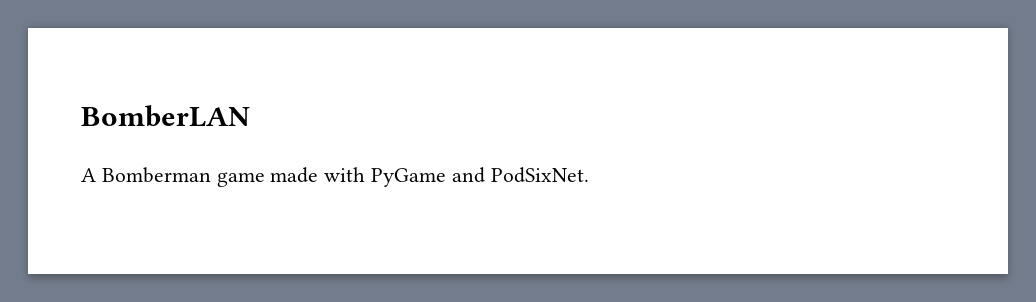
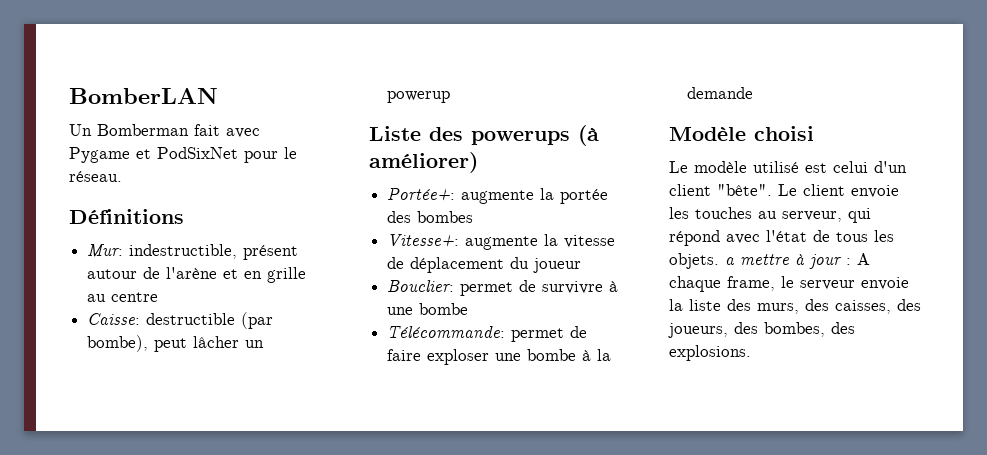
[81,167,589,187] A Bomberman game made with PyGame and PodSixNet. -> [69,124,260,138] [69,147,297,163] [69,171,122,182] [69,209,184,224] [87,244,299,260] [87,267,307,283] [87,292,159,302] [87,312,274,329] [87,335,265,352] [387,91,451,103] [369,125,599,146] [369,152,478,173] [387,188,609,204] [387,211,474,223] [387,234,616,250] [387,257,582,273] [387,280,619,296] [387,303,469,315] [387,326,588,342] [387,349,612,365] [687,87,754,99] [669,126,814,141] [669,161,907,173] [669,184,899,198] [669,207,871,223] [669,230,894,246] [669,253,870,269] [669,276,909,292] [669,299,921,314] [668,322,855,338] [669,345,751,361] Un Bomberman fait avec Pygame et PodSixNet pour le réseau. // Définitions // Mur: indestructible, présent autour de l'arène et en grille au centre // Caisse: destructible (par bombe), peut lâcher un powerup // Liste des powerups (à améliorer) // Portée+: augmente la portée des bombes // Vitesse+: augmente la vitesse de déplacement du joueur // Bouclier: permet de survivre à une bombe // Télécommande: permet de faire exploser une bombe à la demande // Modèle choisi // Le modèle utilisé est celui d'un client "bête". Le client envoie les touches au serveur, qui répond avec l'état de tous les objets. a mettre à jour : A chaque frame, le serveur envoie la liste des murs, des caisses, des joueurs, des bombes, des explosions.

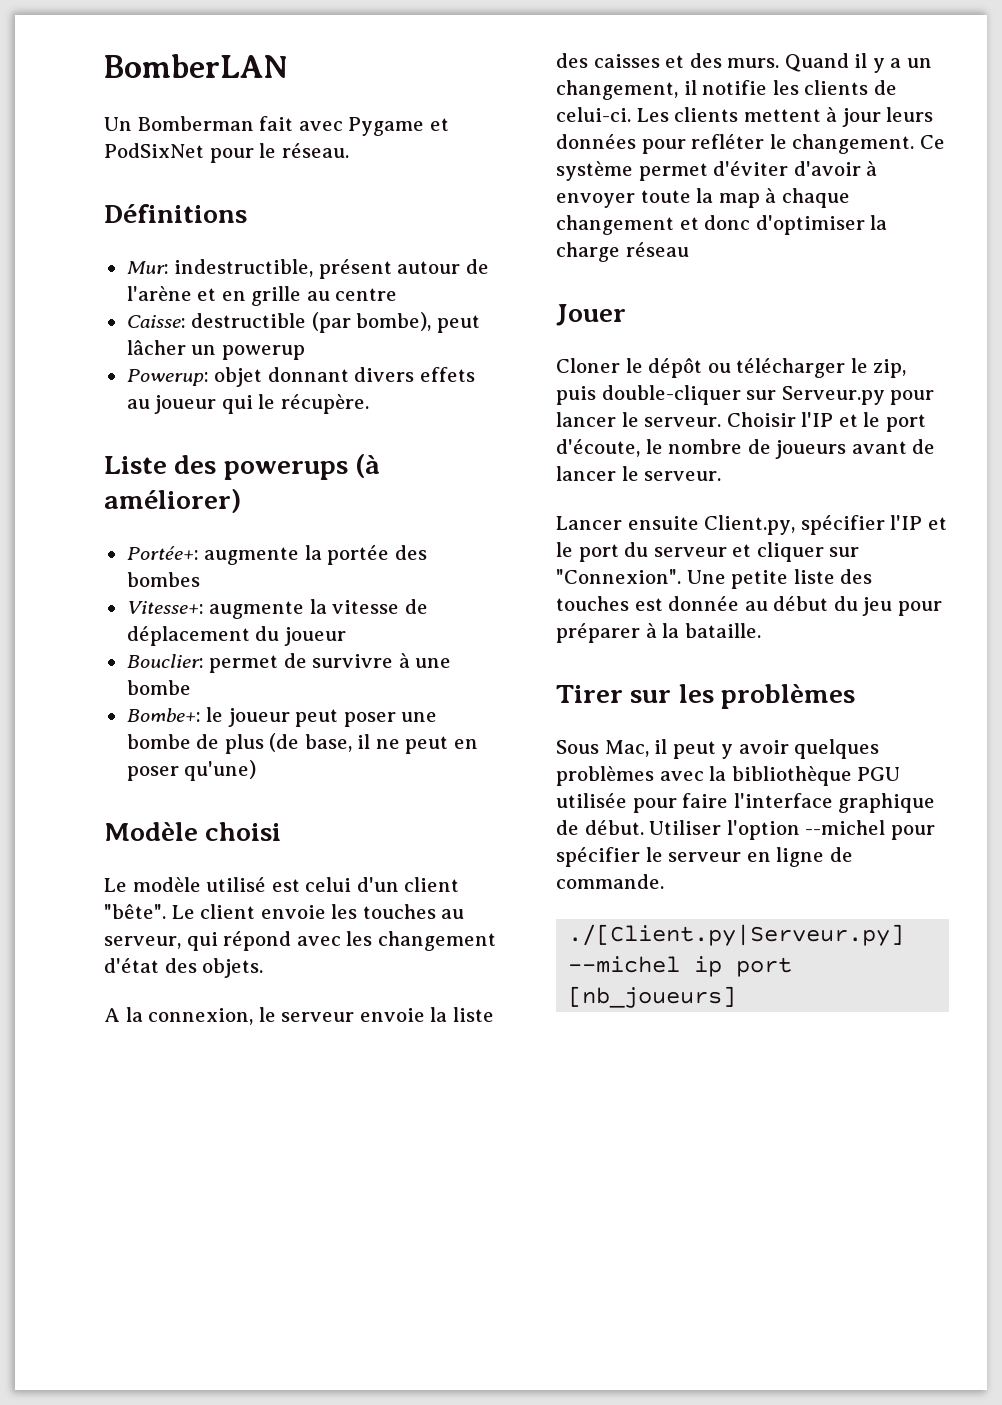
(451, 97) none -> [126,367,475,387] [126,394,369,414] // Powerup: objet donnant divers effets au joueur qui le récupère.
[387,326,588,342] [387,349,612,365] [687,87,754,99] Télécommande: permet de faire exploser une bombe à la demande -> [126,707,438,727] [126,733,478,754] [126,760,257,781] Bombe+: le joueur peut poser une bombe de plus (de base, il ne peut en poser qu'une)
[766,230,894,242] [669,253,870,269] [669,276,775,292] l'état de tous les objets. a mettre à jour : A chaque frame, -> [346,931,496,951] [104,958,264,978] [104,1007,254,1025] les changement d'état des objets. // A la connexion,
[757,299,921,314] [668,322,855,338] [669,345,751,361] murs, des caisses, des joueurs, des bombes, des explosions. -> [593,53,932,73] [556,80,897,100] [556,107,934,127] [556,134,945,154] [556,161,878,181] [556,188,850,208] [556,215,888,235] [556,242,689,262] [556,304,626,326] [556,358,907,378] [556,385,935,405] [556,412,926,432] [556,439,936,459] [556,466,722,481] [556,515,947,535] [556,542,860,562] [556,569,873,589] [556,596,942,616] [556,623,761,643] [556,684,856,709] [556,739,880,759] [556,766,901,786] [556,793,936,813] [556,820,935,840] [556,847,853,867] [556,874,664,889] [568,924,905,946] [568,956,793,977] [568,986,737,1008] caisses et des murs. Quand il y a un changement, il notifie les clients de celui-ci. Les clients mettent à jour leurs données pour refléter le changement. Ce système permet d'éviter d'avoir à envoyer toute la map à chaque changement et donc d'optimiser la charge réseau // Jouer // Cloner le dépôt ou télécharger le zip, puis double-cliquer sur Serveur.py pour lancer le serveur. Choisir l'IP et le port d'écoute, le nombre de joueurs avant de lancer le serveur. // Lancer ensuite Client.py, spécifier l'IP et le port du serveur et cliquer sur "Connexion". Une petite liste des touches est donnée au début du jeu pour préparer à la bataille. // Tirer sur les problèmes // Sous Mac, il peut y avoir quelques problèmes avec la bibliothèque PGU utilisée pour faire l'interface graphique de début. Utiliser l'option --michel pour spécifier le serveur en ligne de commande. // ./[Client.py|Serveur.py] --michel ip port [nb_joueurs]

